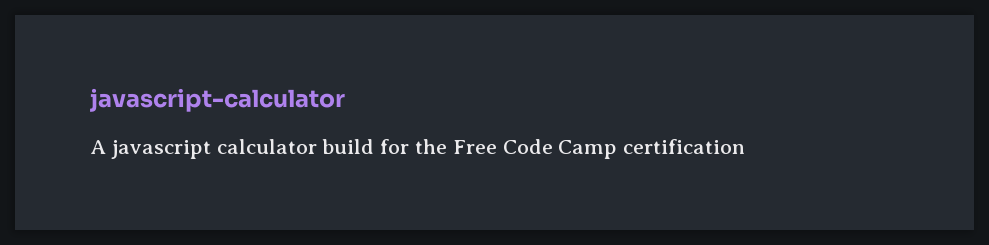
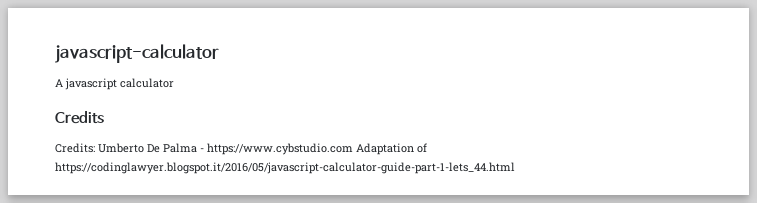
[322,139,746,159] build for the Free Code Camp certification -> [55,111,104,124] [55,143,427,155] [55,162,515,174] // Credits // Credits: Umberto De Palma - https://www.cybstudio.com Adaptation of https://codinglawyer.blogspot.it/2016/05/javascript-calculator-guide-part-1-lets_44.html

